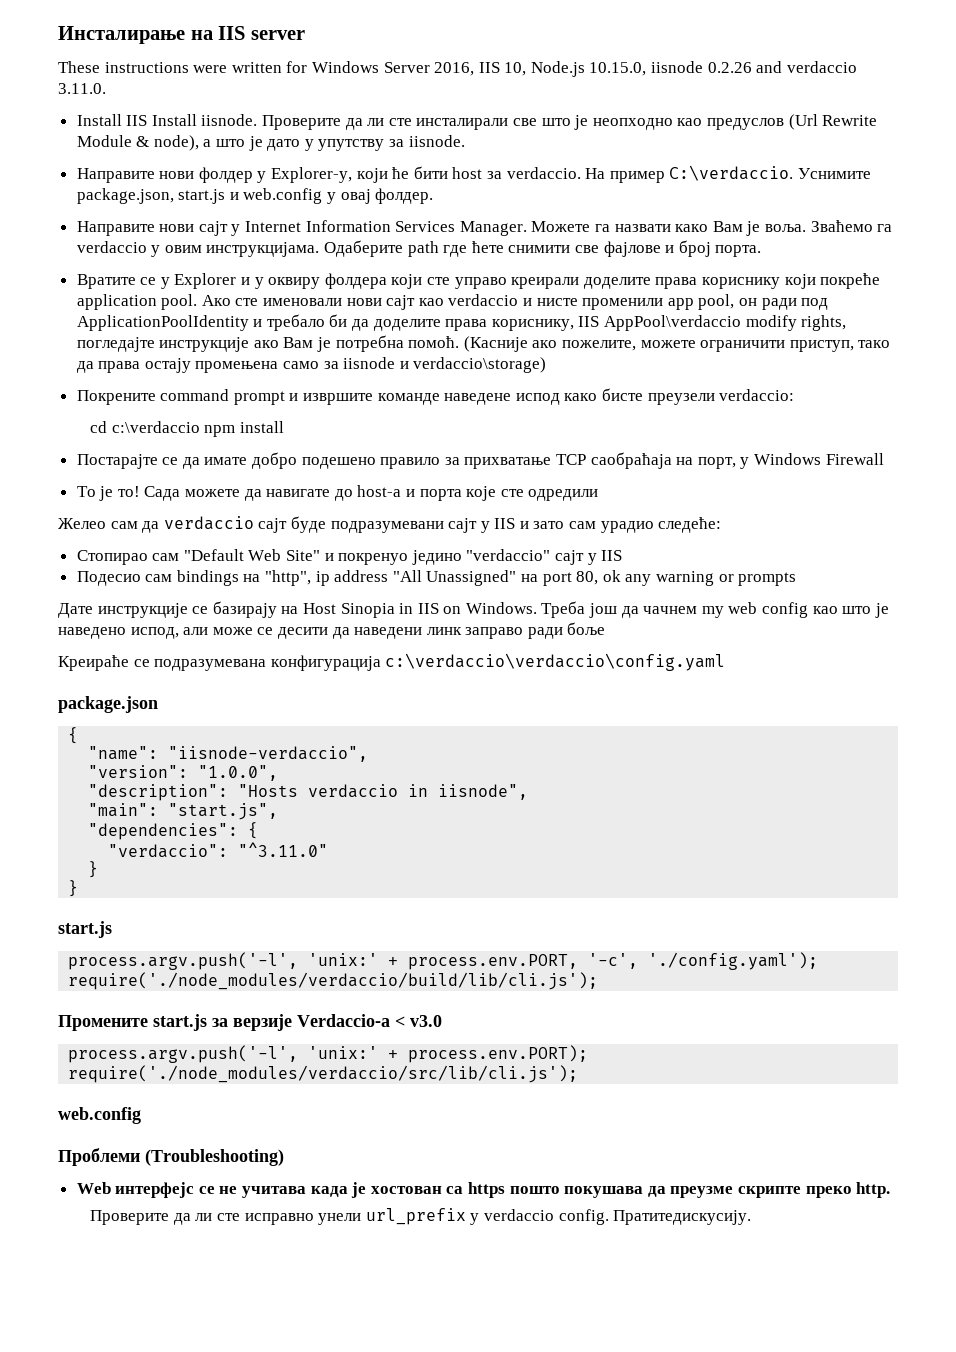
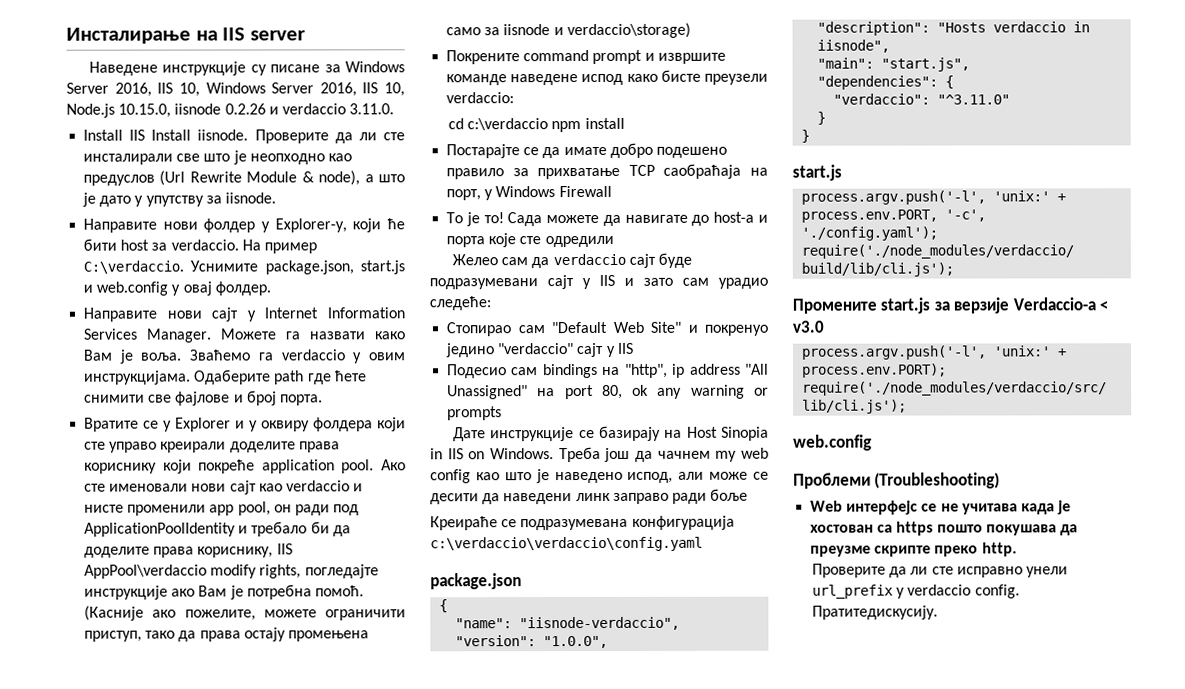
[58,61,308,73] These instructions were written for -> [88,61,405,76] [66,82,200,97] Наведене инструкције су писане за Windows Server 2016, IIS 10,
[756,61,783,73] and -> [268,106,279,115] и

